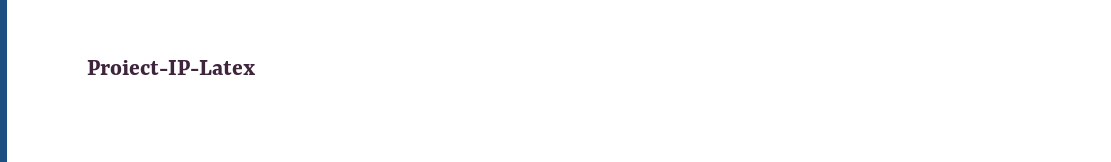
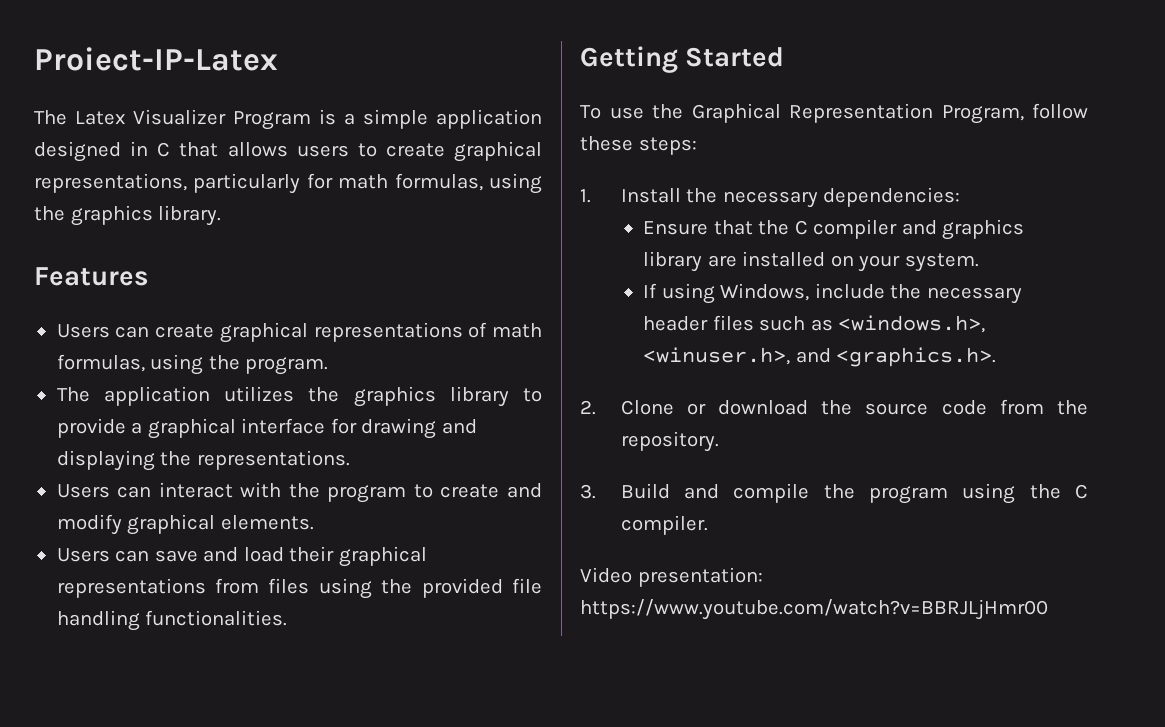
(255, 67) none -> [34,109,542,130] [34,141,542,162] [34,173,542,194] [34,205,222,226] [34,267,149,286] [56,322,542,343] [56,354,329,375] [56,386,542,407] [56,418,477,439] [56,450,350,471] [56,482,542,503] [56,514,314,535] [56,546,427,567] [56,578,543,599] [56,610,288,631] [580,46,785,73] [580,103,1088,124] [580,136,697,155] [580,187,961,208] [643,219,1025,240] [643,251,979,272] [643,283,1022,304] [643,315,986,333] [643,347,997,367] [580,399,1088,415] [620,431,719,452] [580,483,1088,504] [620,515,708,535] [580,567,763,587] [580,599,1048,620] // The Latex Visualizer Program is a simple application designed in C that allows users to create graphical representations, particularly for math formulas, using the graphics library. // Features // Users can create graphical representations of math formulas, using the program. // The application utilizes the graphics library to provide a graphical interface for drawing and displaying the representations. // Users can interact with the program to create and modify graphical elements. // Users can save and load their graphical representations from files using the provided file handling functionalities. // Getting Started // To use the Graphical Representation Program, follow these steps: // 1. Install the necessary dependencies: // Ensure that the C compiler and graphics library are installed on your system. // If using Windows, include the necessary header files such as <windows.h>, <winuser.h>, and <graphics.h>. // 2. Clone or download the source code from the repository. // 3. Build and compile the program using the C compiler. // Video presentation: https://www.youtube.com/watch?v=BBRJLjHmr00

